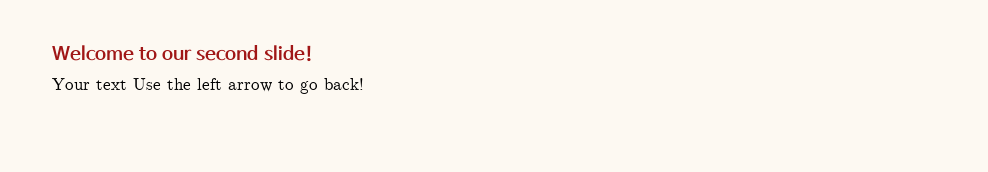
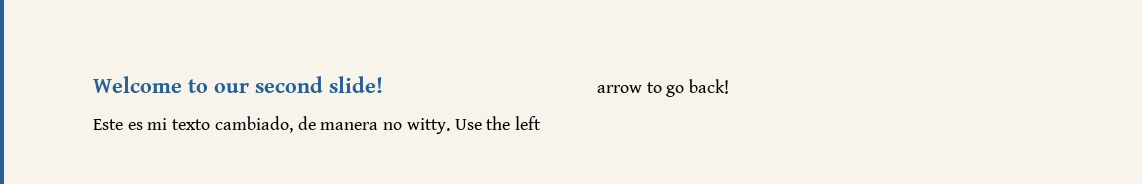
[52,78,127,90] Your text -> [93,116,450,134] Este es mi texto cambiado, de manera no witty.

